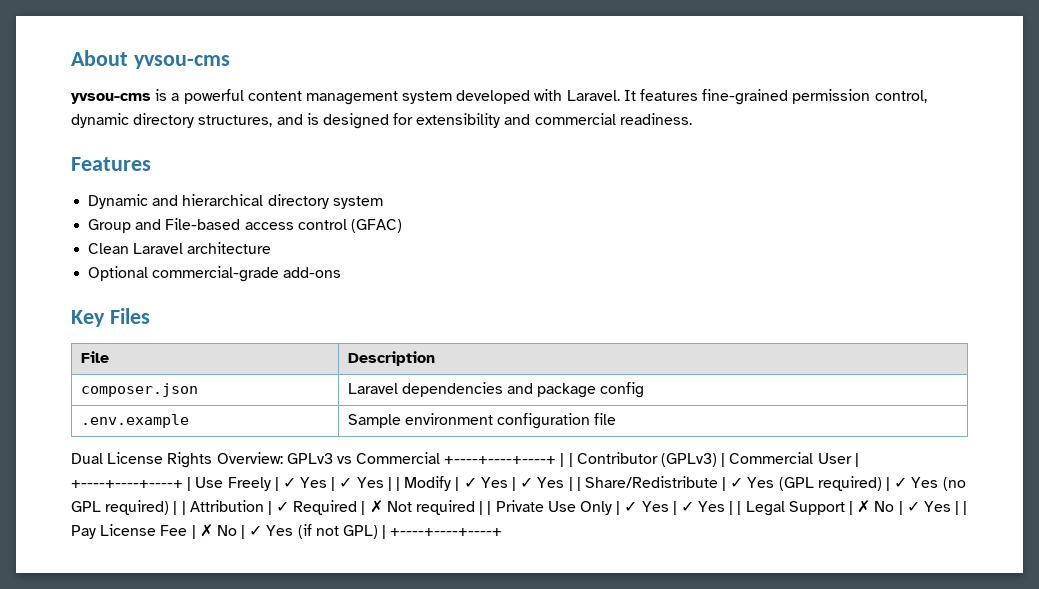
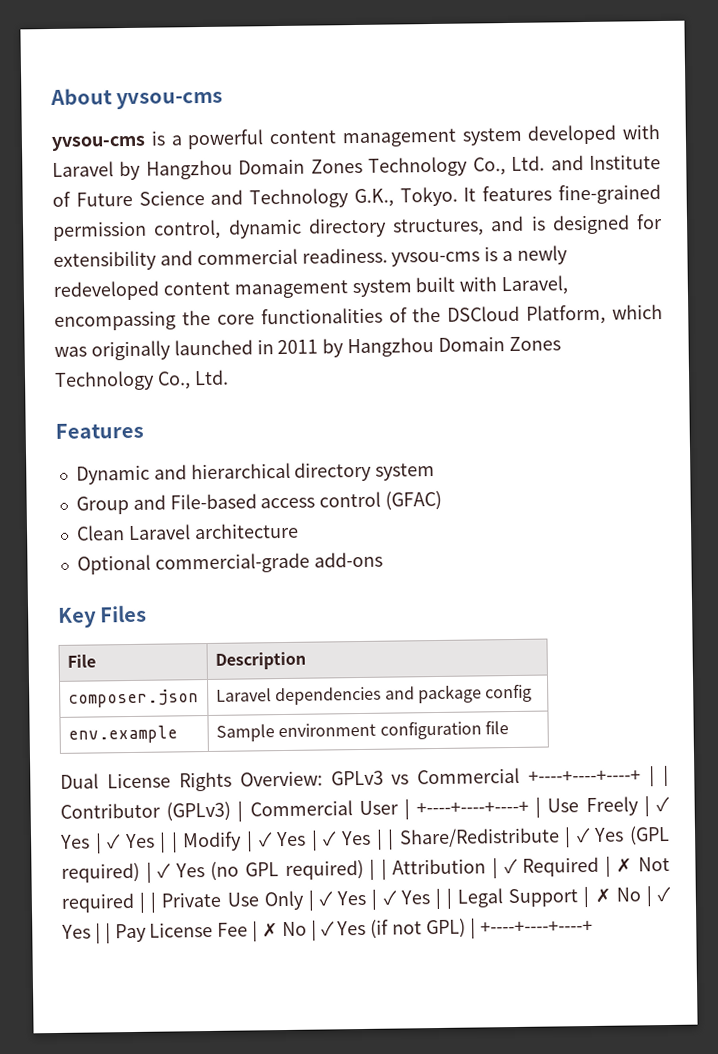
[566,90,620,101] Laravel. -> [52,154,662,181] [52,186,458,209] Laravel by Hangzhou Domain Zones Technology Co., Ltd. and Institute of Future Science and Technology G.K., Tokyo.
(692, 119) none -> [391,245,569,267] [53,275,569,301] [54,304,663,331] [54,336,561,361] [54,369,229,391] yvsou-cms is a newly redeveloped content management system built with Laravel, encompassing the core functionalities of the DSCloud Platform, which was originally launched in 2011 by Hangzhou Domain Zones Technology Co., Ltd.
[80,414,189,428] .env.example -> [67,725,178,744] env.example

